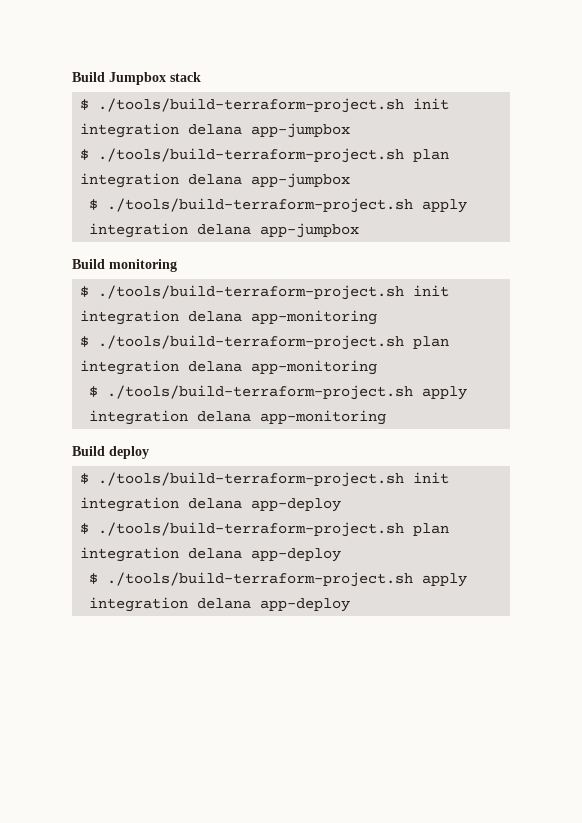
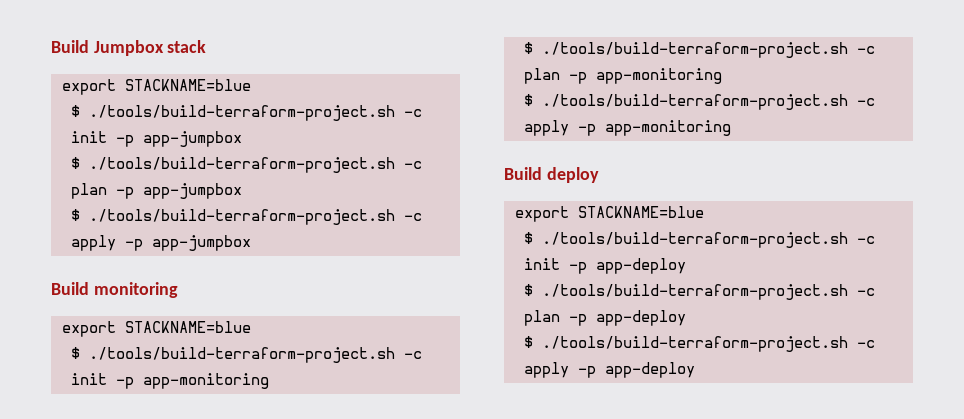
[80,98,450,113] [80,123,351,138] [80,148,450,163] [80,173,351,188] [89,198,468,213] [89,223,252,238] // $ ./tools/build-terraform-project.sh init integration delana app-jumpbox // $ ./tools/build-terraform-project.sh plan integration delana app-jumpbox // $ ./tools/build-terraform-project.sh apply integration delana -> [61,79,251,95] [70,105,422,121] [70,131,242,147] [70,157,422,173] [70,183,242,199] [70,209,422,225] [70,235,143,251] // export STACKNAME=blue // $ ./tools/build-terraform-project.sh -c init -p app-jumpbox // $ ./tools/build-terraform-project.sh -c plan -p app-jumpbox // $ ./tools/build-terraform-project.sh -c apply -p
[80,285,450,300] [80,310,378,325] [80,335,450,350] [80,360,378,375] [89,385,468,400] [89,410,252,425] // $ ./tools/build-terraform-project.sh init integration delana app-monitoring // $ ./tools/build-terraform-project.sh plan integration delana app-monitoring // $ ./tools/build-terraform-project.sh apply integration delana -> [61,321,251,337] [70,347,422,363] [70,373,269,389] [523,42,875,58] [523,68,722,84] [523,94,875,110] [523,120,596,136] // export STACKNAME=blue // $ ./tools/build-terraform-project.sh -c init -p app-monitoring // $ ./tools/build-terraform-project.sh -c plan -p app-monitoring // $ ./tools/build-terraform-project.sh -c apply -p
[80,472,450,487] [80,497,342,512] [80,522,450,537] [80,547,342,562] [89,572,468,587] [89,597,252,612] // $ ./tools/build-terraform-project.sh init integration delana app-deploy // $ ./tools/build-terraform-project.sh plan integration delana app-deploy // $ ./tools/build-terraform-project.sh apply integration delana -> [514,206,704,222] [523,232,875,248] [523,258,686,274] [523,284,875,300] [523,310,686,326] [523,336,875,352] [523,362,596,378] // export STACKNAME=blue // $ ./tools/build-terraform-project.sh -c init -p app-deploy // $ ./tools/build-terraform-project.sh -c plan -p app-deploy // $ ./tools/build-terraform-project.sh -c apply -p

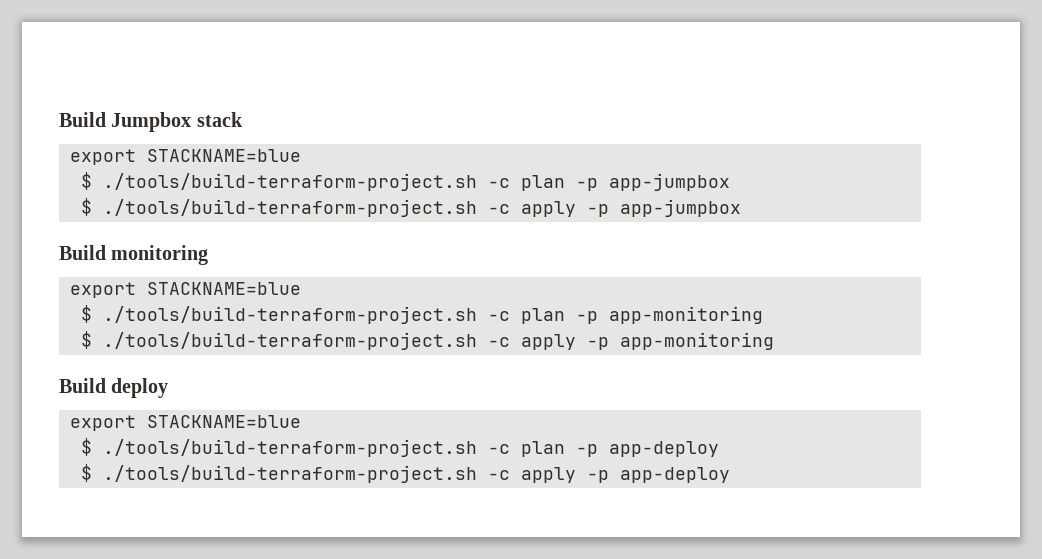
[70,105,422,121] [70,131,242,147] // $ ./tools/build-terraform-project.sh -c init -p app-jumpbox -> (302, 155) none
[70,347,422,363] [70,373,269,389] // $ ./tools/build-terraform-project.sh -c init -p app-monitoring -> (302, 288) none
[523,232,875,248] [523,258,686,274] // $ ./tools/build-terraform-project.sh -c init -p app-deploy -> (302, 421) none

